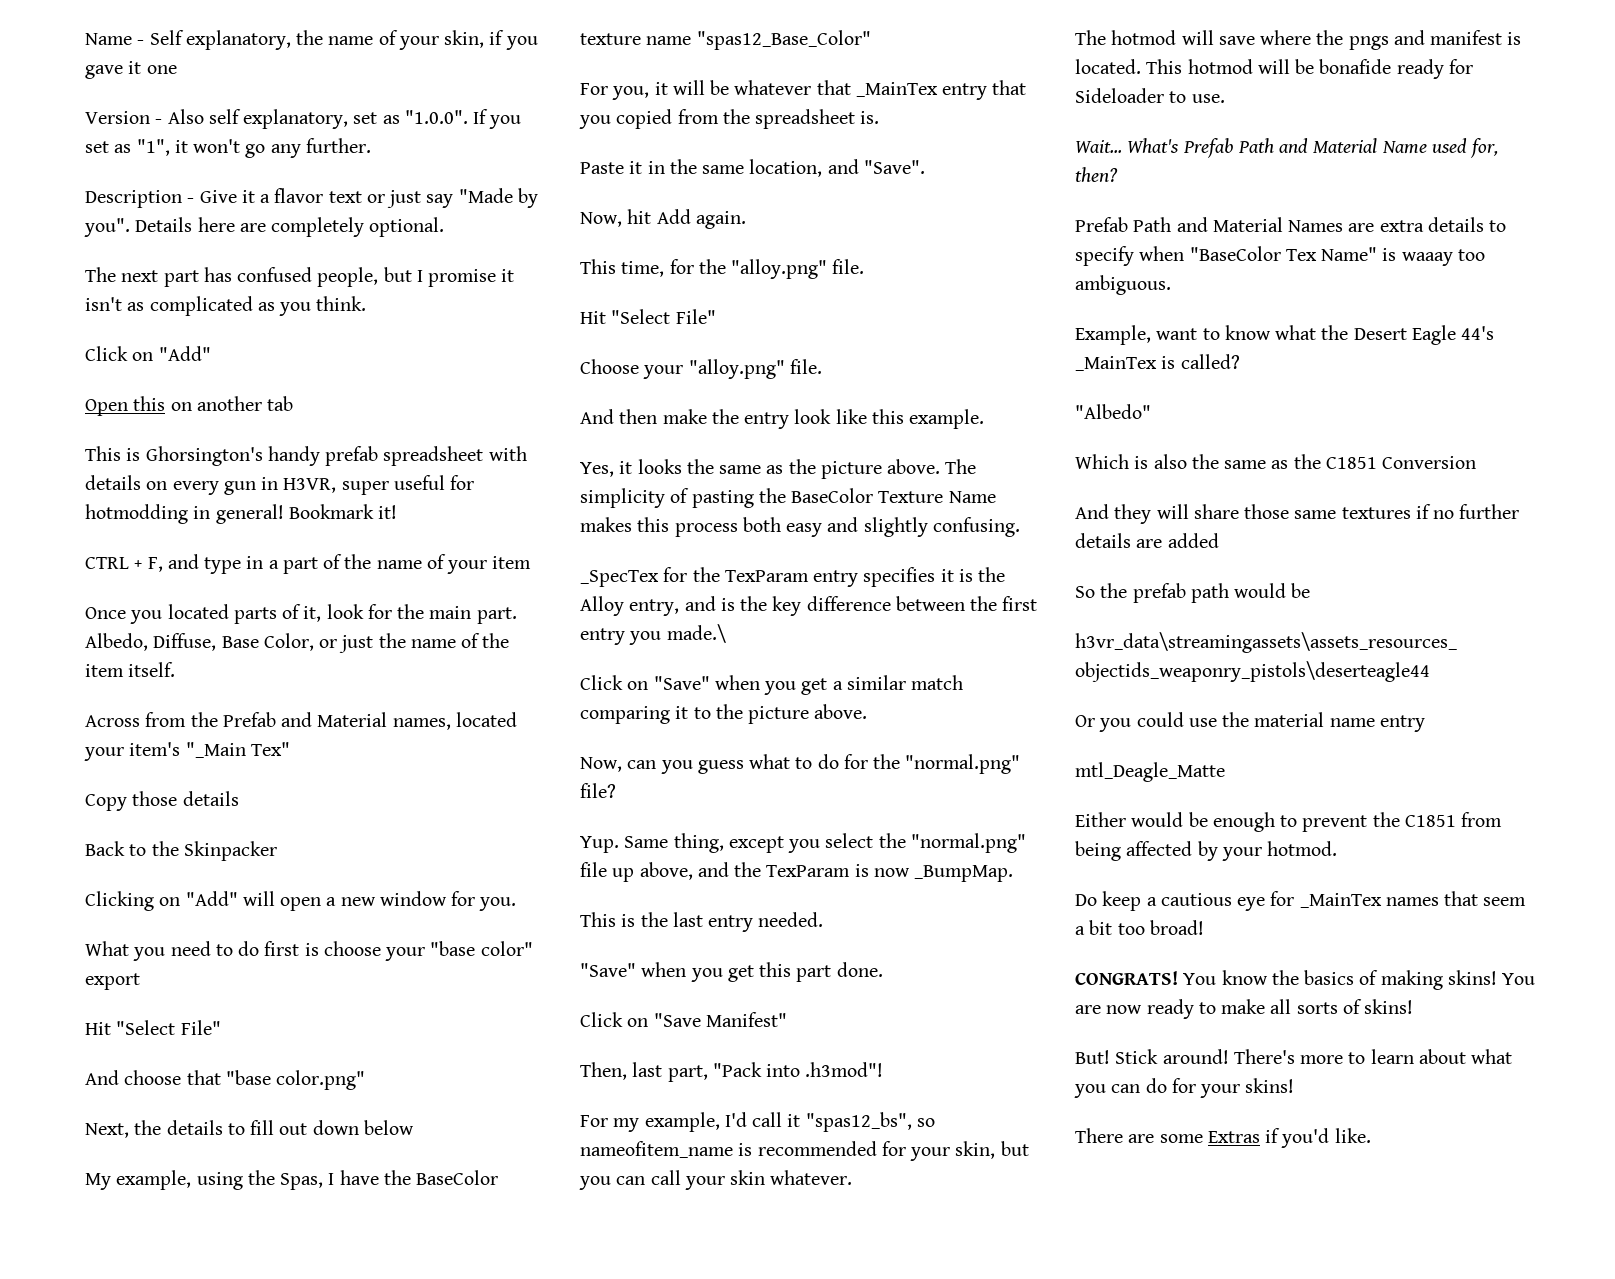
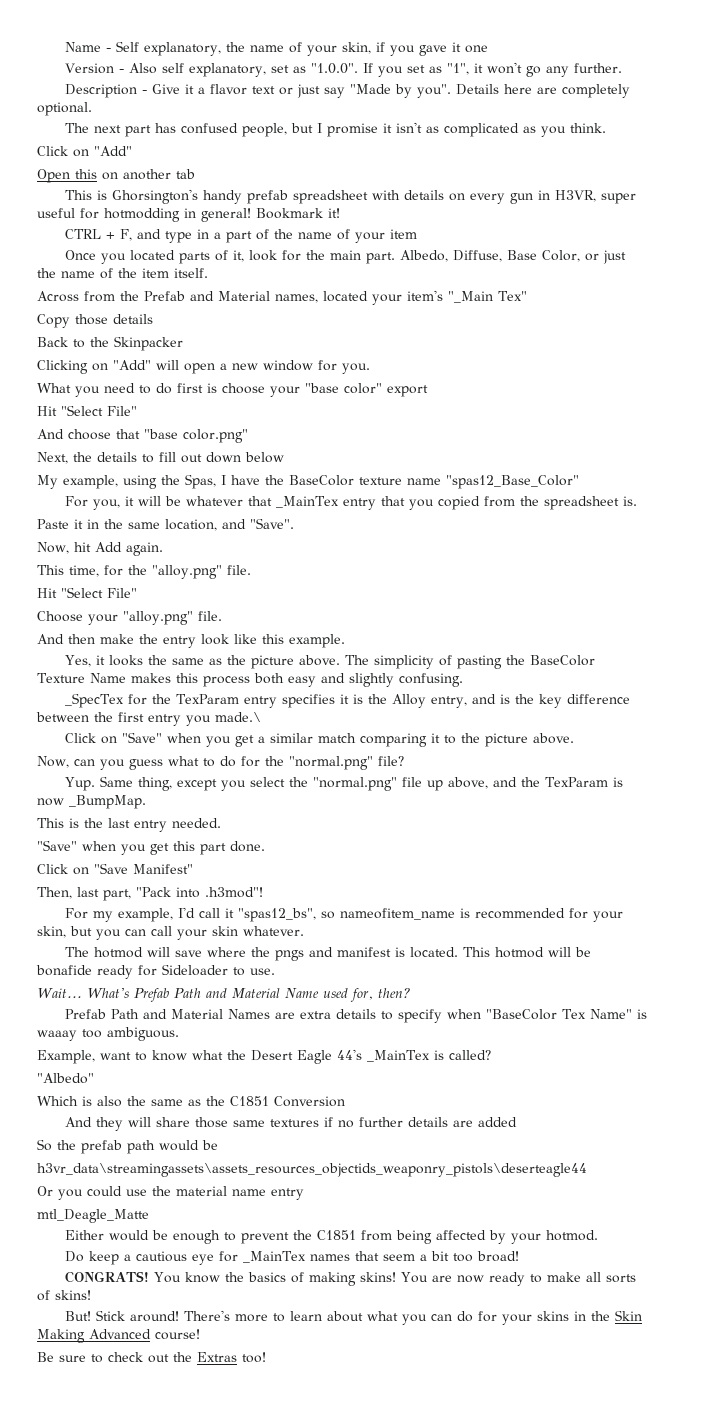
[1245,1078,1295,1093] [1075,1128,1371,1148] skins! // There are some Extras if you'd like. -> [537,1310,643,1321] [37,1329,200,1343] [37,1352,266,1363] skins in the Skin Making Advanced course! // Be sure to check out the Extras too!

